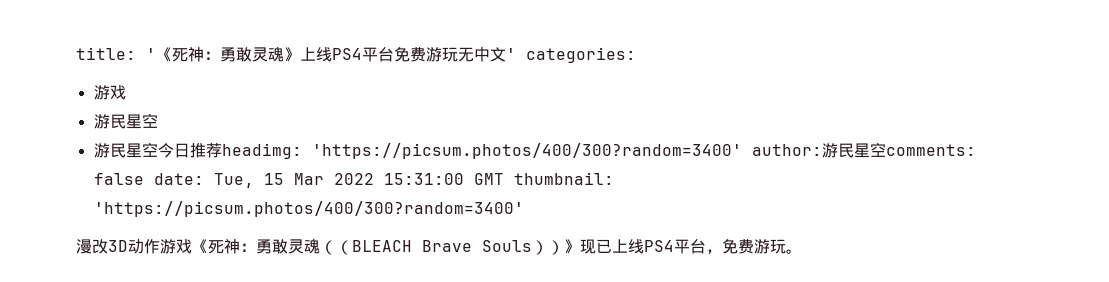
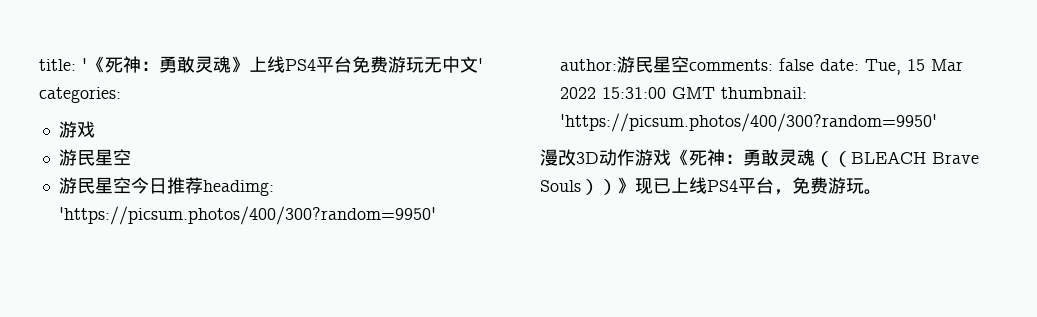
[311,143,742,159] 'https://picsum.photos/400/300?random=3400' -> [58,206,436,225] 'https://picsum.photos/400/300?random=9950'
[93,201,524,217] 'https://picsum.photos/400/300?random=3400' -> [559,113,937,132] 'https://picsum.photos/400/300?random=9950'

